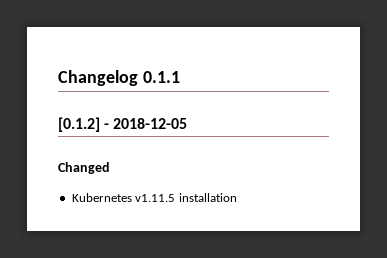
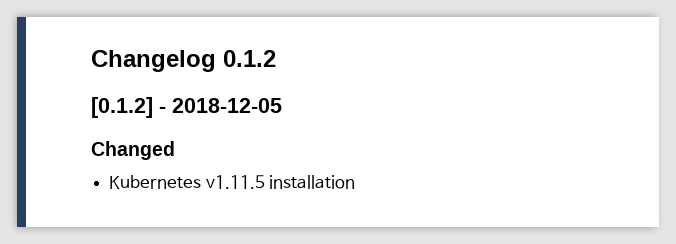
[142,71,180,83] 0.1.1 -> [223,50,276,67] 0.1.2

